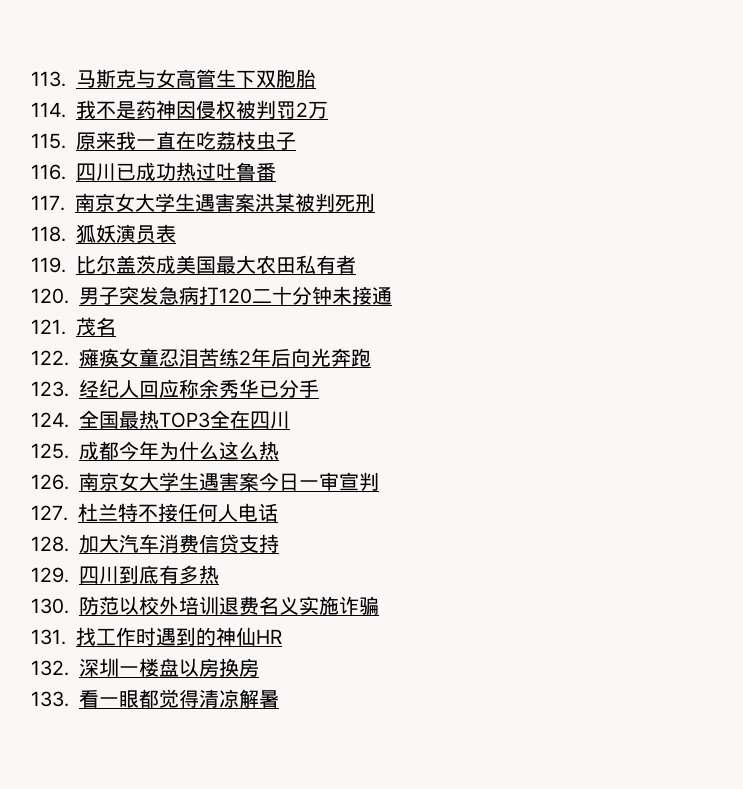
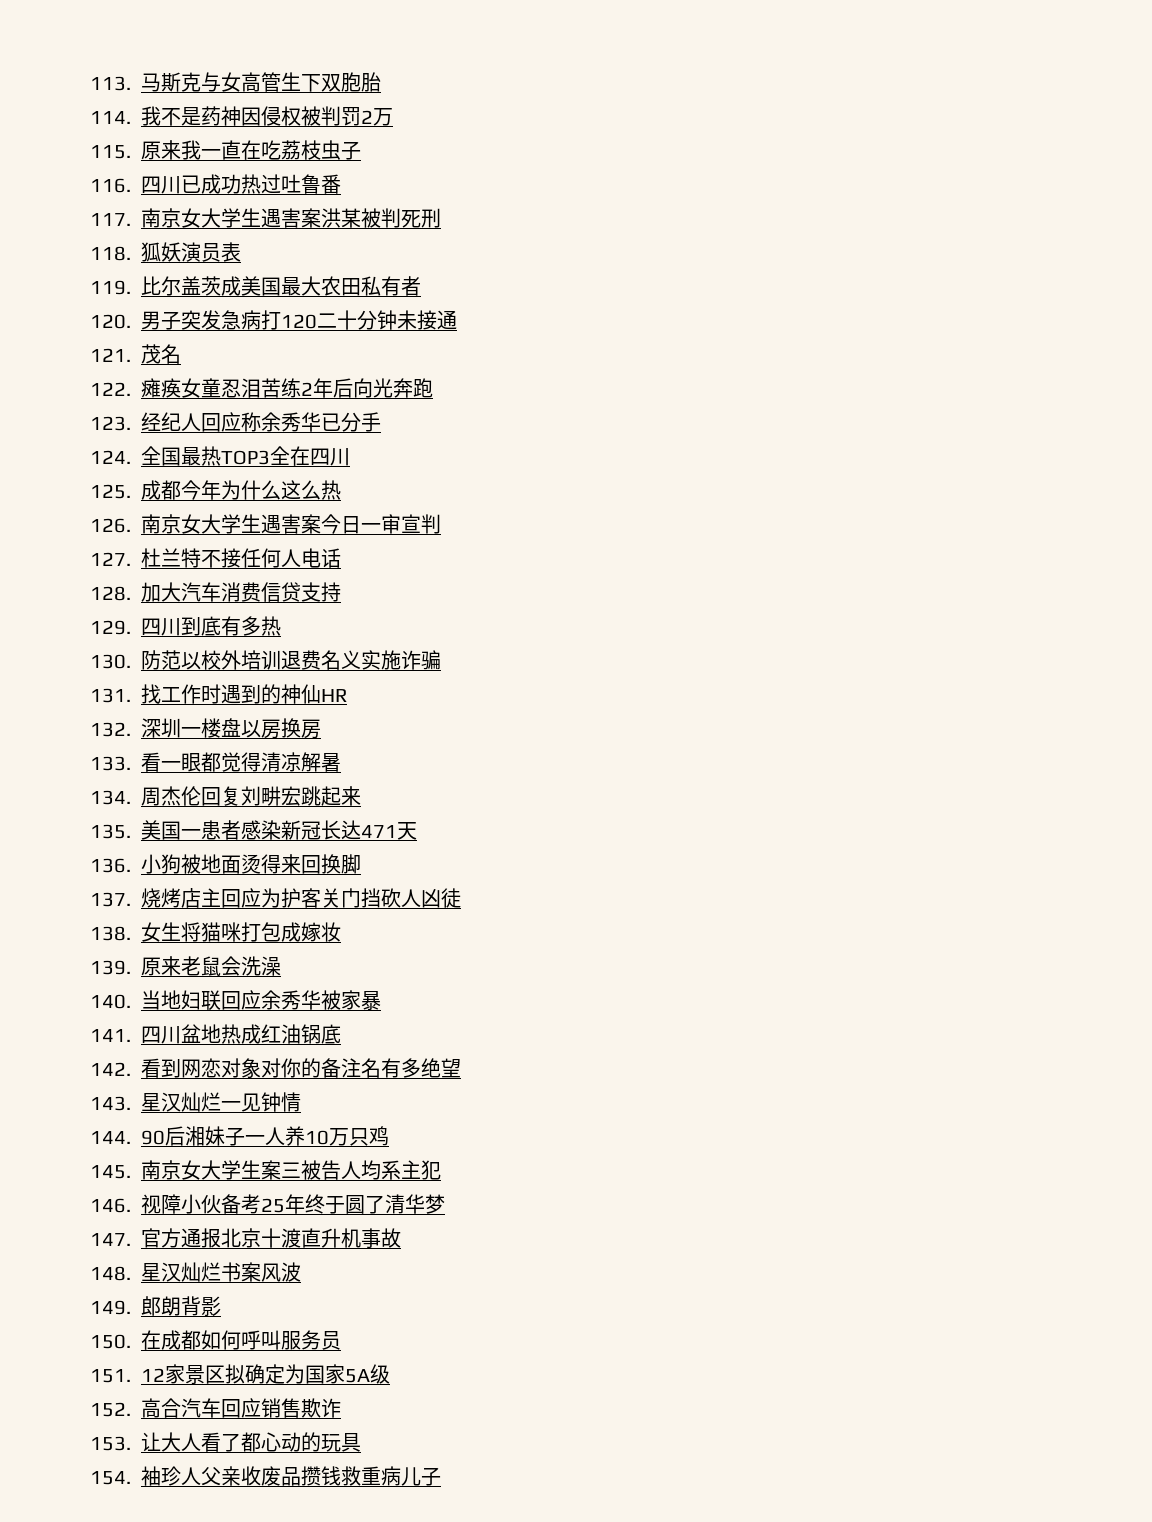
(279, 699) none -> [90,786,361,806] [90,820,417,840] [90,854,361,874] [90,888,461,908] [90,922,341,942] [90,956,281,976] [90,990,381,1011] [90,1024,341,1044] [90,1058,461,1078] [90,1092,301,1112] [90,1126,389,1146] [90,1160,441,1180] [90,1194,445,1214] [90,1228,401,1248] [90,1262,301,1282] [90,1296,221,1316] [90,1330,341,1350] [90,1364,390,1384] [90,1398,341,1418] [90,1432,361,1452] [90,1466,441,1486] // 134.周杰伦回复刘畊宏跳起来 // 135.美国一患者感染新冠长达471天 // 136.小狗被地面烫得来回换脚 // 137.烧烤店主回应为护客关门挡砍人凶徒 // 138.女生将猫咪打包成嫁妆 // 139.原来老鼠会洗澡 // 140.当地妇联回应余秀华被家暴 // 141.四川盆地热成红油锅底 // 142.看到网恋对象对你的备注名有多绝望 // 143.星汉灿烂一见钟情 // 144. 90后湘妹子一人养10万只鸡 // 145.南京女大学生案三被告人均系主犯 // 146.视障小伙备考25年终于圆了清华梦 // 147.官方通报北京十渡直升机事故 // 148.星汉灿烂书案风波 // 149.郎朗背影 // 150.在成都如何呼叫服务员 // 151. 12家景区拟确定为国家5A级 // 152.高合汽车回应销售欺诈 // 153.让大人看了都心动的玩具 // 154.袖珍人父亲收废品攒钱救重病儿子

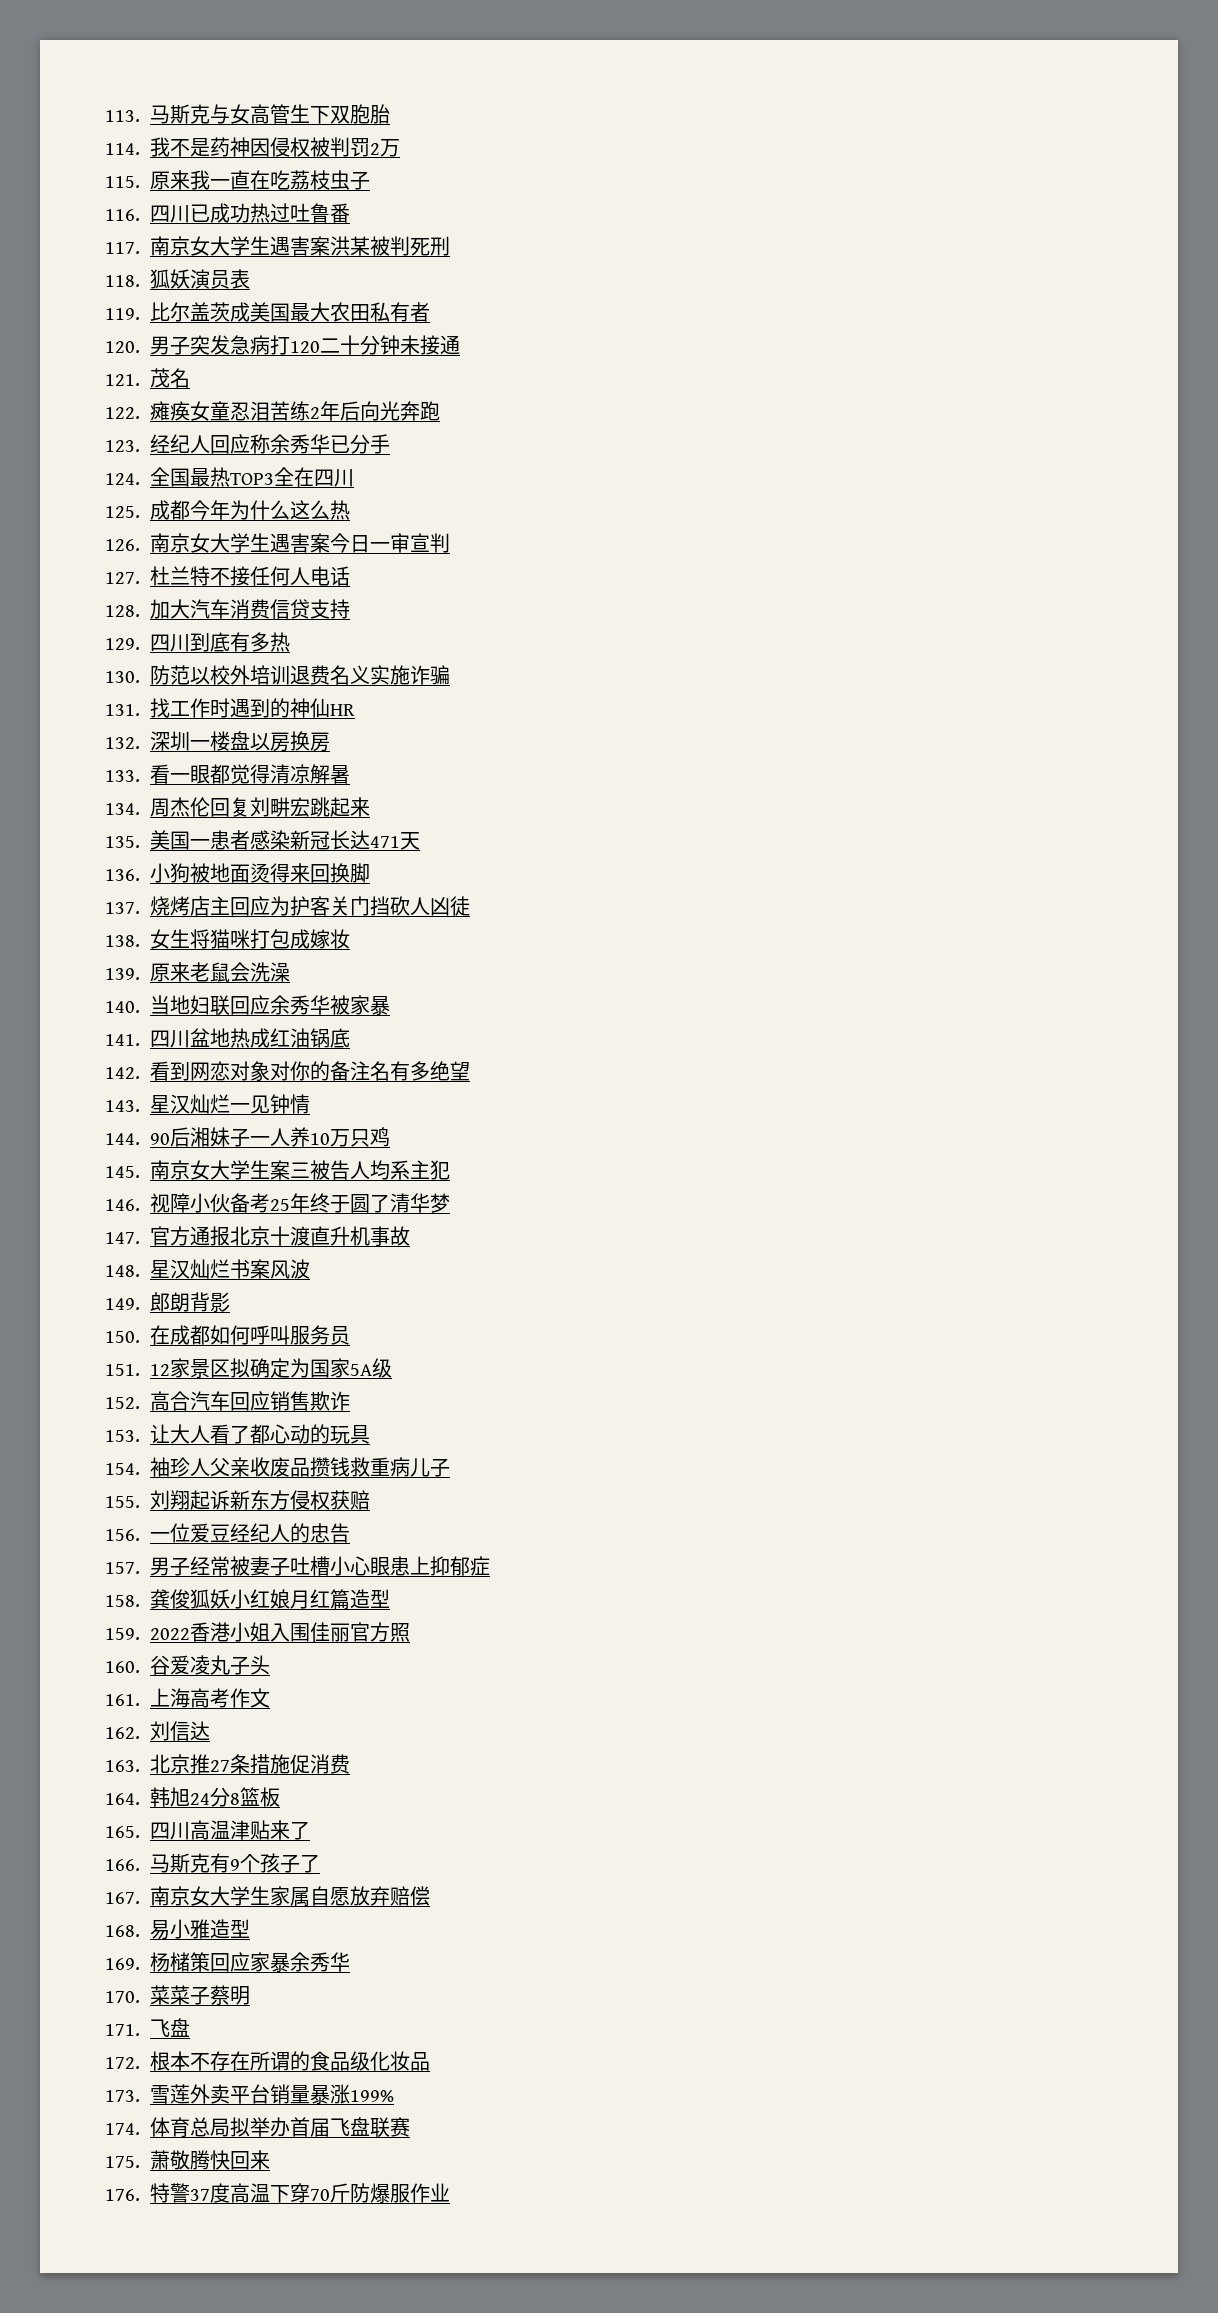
(441, 1476) none -> [105,1490,370,1510] [105,1523,350,1543] [105,1556,490,1576] [105,1589,390,1610] [105,1622,410,1642] [105,1655,270,1675] [105,1688,270,1708] [105,1721,210,1741] [105,1754,350,1774] [105,1787,280,1807] [105,1820,310,1840] [105,1853,320,1873] [105,1886,430,1907] [105,1919,250,1940] [105,1952,350,1972] [105,1985,250,2005] [105,2018,190,2037] [105,2051,430,2071] [105,2084,394,2104] [105,2117,410,2138] [105,2150,270,2170] [105,2183,450,2204] // 155.刘翔起诉新东方侵权获赔 // 156.一位爱豆经纪人的忠告 // 157.男子经常被妻子吐槽小心眼患上抑郁症 // 158.龚俊狐妖小红娘月红篇造型 // 159. 2022香港小姐入围佳丽官方照 // 160.谷爱凌丸子头 // 161.上海高考作文 // 162.刘信达 // 163.北京推27条措施促消费 // 164.韩旭24分8篮板 // 165.四川高温津贴来了 // 166.马斯克有9个孩子了 // 167.南京女大学生家属自愿放弃赔偿 // 168.易小雅造型 // 169.杨槠策回应家暴余秀华 // 170.菜菜子蔡明 // 171.飞盘 // 172.根本不存在所谓的食品级化妆品 // 173.雪莲外卖平台销量暴涨199% // 174.体育总局拟举办首届飞盘联赛 // 175.萧敬腾快回来 // 176.特警37度高温下穿70斤防爆服作业

